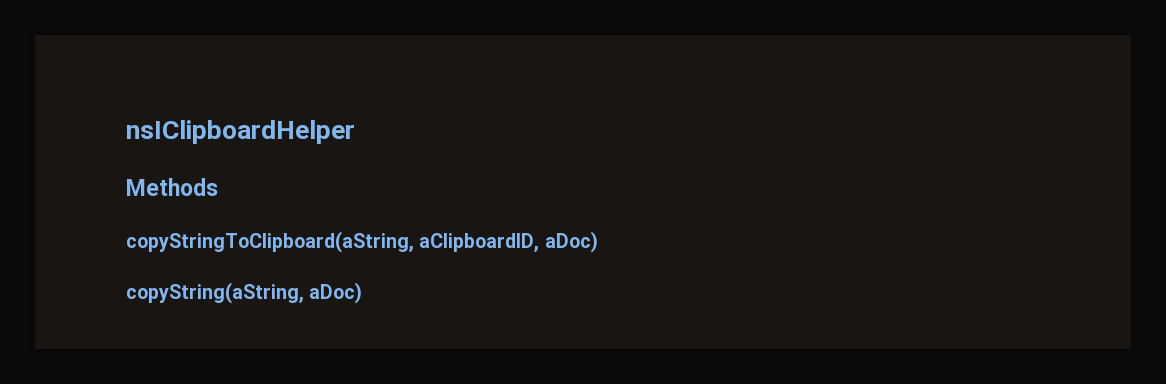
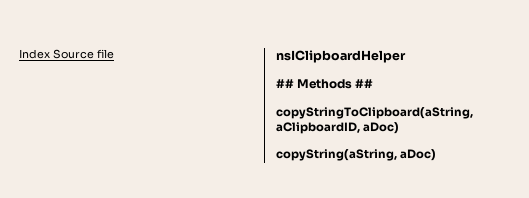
(126, 132) none -> [19,49,114,59] Index Source file //
(355, 132) none -> [276,79,294,88] ##
(218, 187) none -> [355,79,374,88] ##

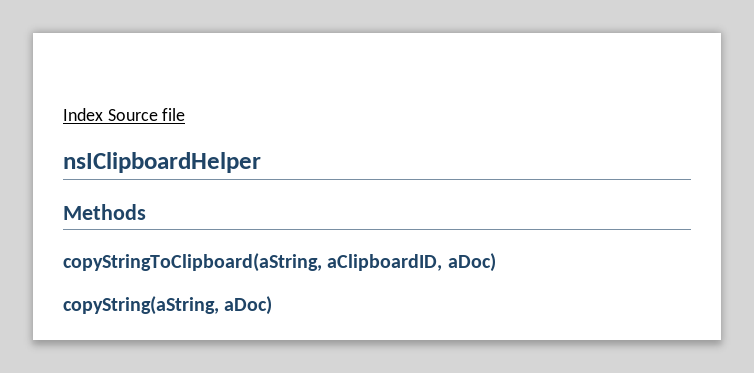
[276,79,294,88] ## -> (261, 162) none
[355,79,374,88] ## -> (146, 212) none

